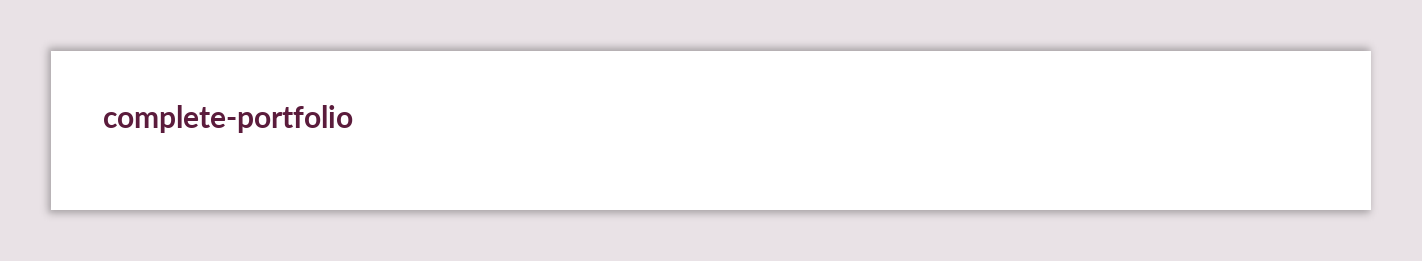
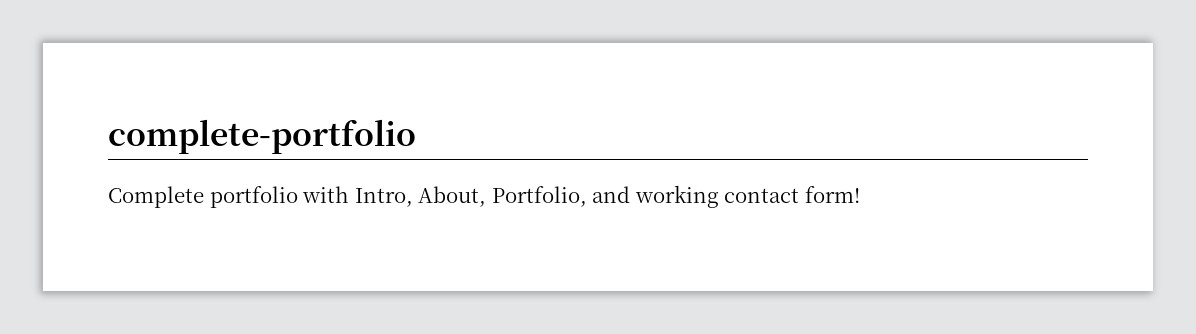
(353, 119) none -> [108,185,860,208] // Complete portfolio with Intro, About, Portfolio, and working contact form!

